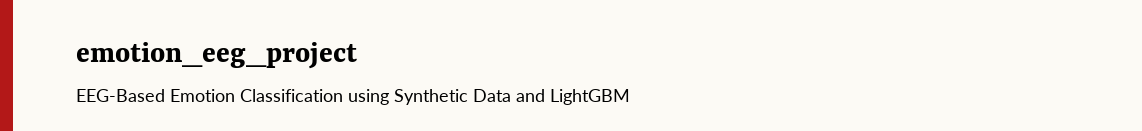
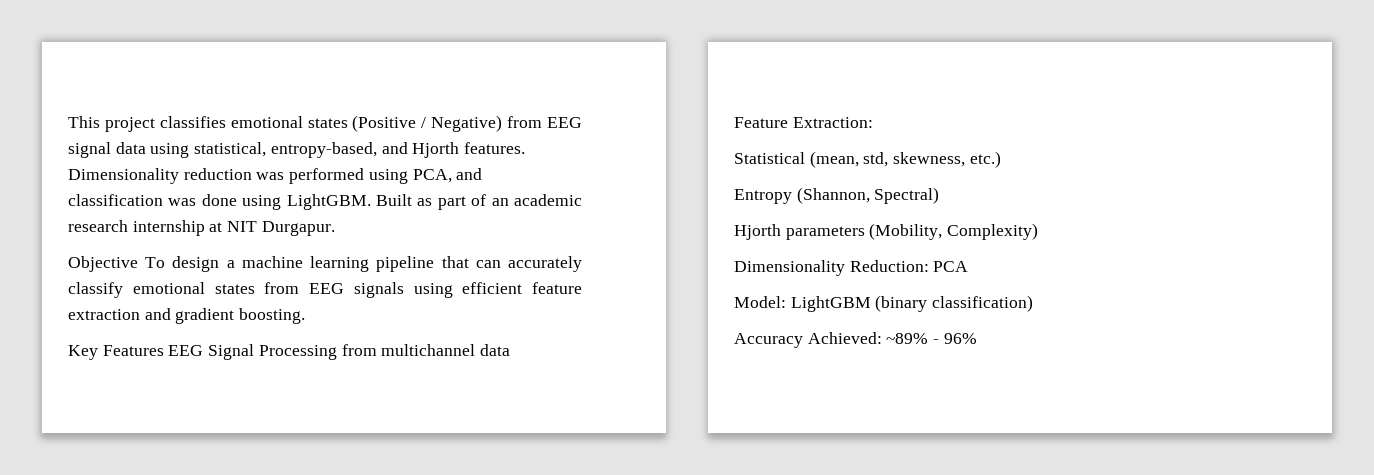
[76,42,357,69] [76,89,630,105] emotion_eeg_project // EEG-Based Emotion Classification using Synthetic Data and LightGBM -> [68,115,583,132] [68,142,526,158] [68,168,483,184] [68,194,582,210] [68,220,335,236] [68,256,582,272] [68,282,582,298] [68,308,306,324] [68,344,511,360] [734,117,873,128] [734,151,1001,168] [734,187,940,204] [734,223,1039,240] [734,260,969,276] [734,295,1034,312] [734,332,977,348] This project classifies emotional states (Positive / Negative) from EEG signal data using statistical, entropy-based, and Hjorth features. Dimensionality reduction was performed using PCA, and classification was done using LightGBM. Built as part of an academic research internship at NIT Durgapur. // Objective To design a machine learning pipeline that can accurately classify emotional states from EEG signals using efficient feature extraction and gradient boosting. // Key Features EEG Signal Processing from multichannel data // Feature Extraction: // Statistical (mean, std, skewness, etc.) // Entropy (Shannon, Spectral) // Hjorth parameters (Mobility, Complexity) // Dimensionality Reduction: PCA // Model: LightGBM (binary classification) // Accuracy Achieved: ~89% - 96%

